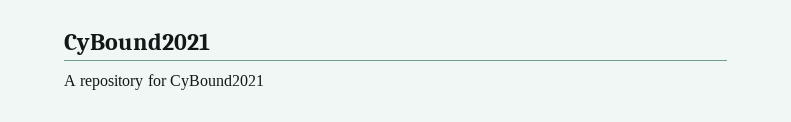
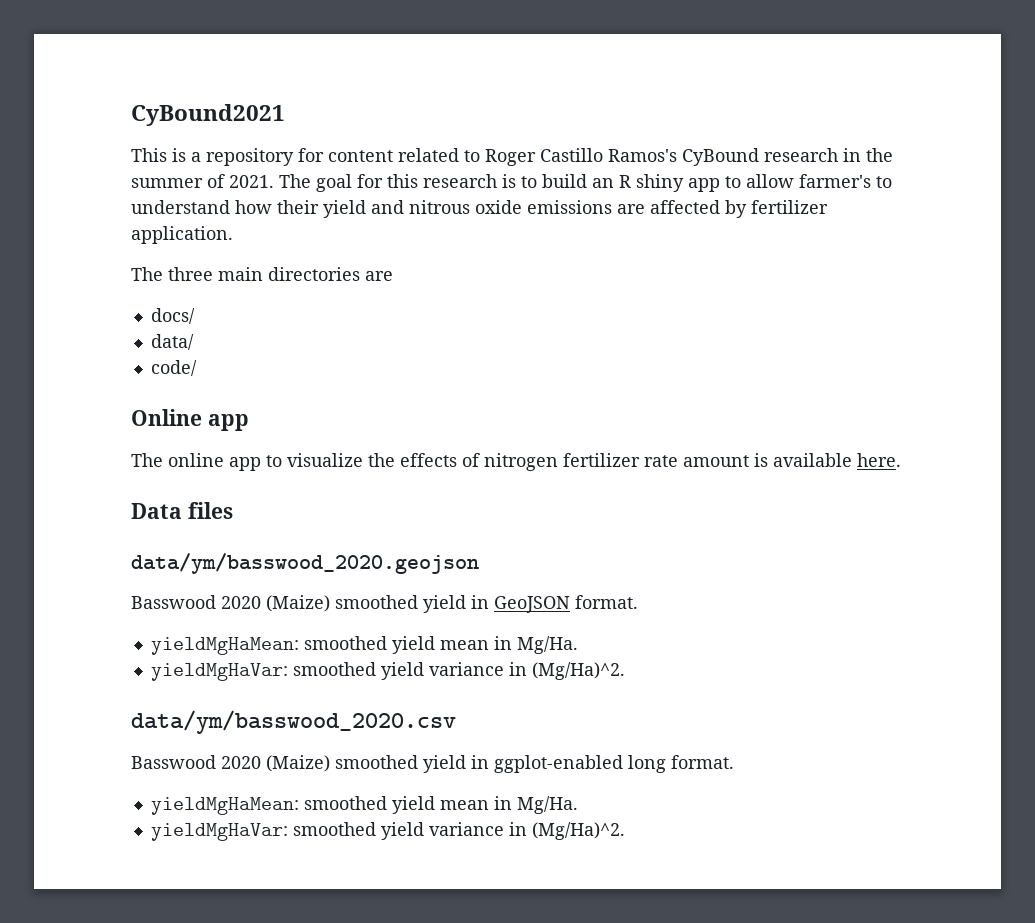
[64,74,264,90] A repository for CyBound2021 -> [131,148,893,166] [131,174,892,192] [131,200,828,218] [131,226,233,244] [131,267,393,281] [150,308,195,324] [150,334,194,350] [150,360,197,376] [131,409,249,431] [131,453,901,471] [131,502,233,519] [131,553,479,574] [131,595,638,613] [150,636,578,655] [150,662,625,681] [131,710,456,734] [131,755,734,773] [150,796,578,815] [150,822,625,841] This is a repository for content related to Roger Castillo Ramos's CyBound research in the summer of 2021. The goal for this research is to build an R shiny app to allow farmer's to understand how their yield and nitrous oxide emissions are affected by fertilizer application. // The three main directories are // docs/ // data/ // code/ // Online app // The online app to visualize the effects of nitrogen fertilizer rate amount is available here. // Data files // data/ym/basswood_2020.geojson // Basswood 2020 (Maize) smoothed yield in GeoJSON format. // yieldMgHaMean: smoothed yield mean in Mg/Ha. // yieldMgHaVar: smoothed yield variance in (Mg/Ha)^2. // data/ym/basswood_2020.csv // Basswood 2020 (Maize) smoothed yield in ggplot-enabled long format. // yieldMgHaMean: smoothed yield mean in Mg/Ha. // yieldMgHaVar: smoothed yield variance in (Mg/Ha)^2.

